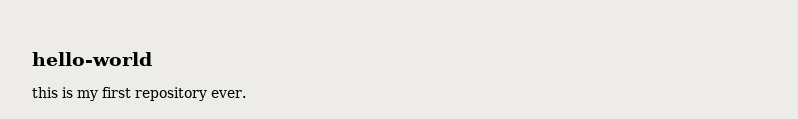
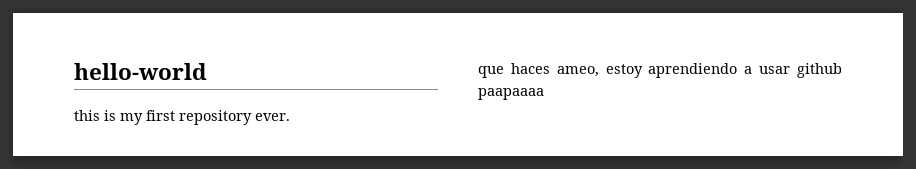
(246, 94) none -> [478,63,842,78] [478,88,544,100] // que haces ameo, estoy aprendiendo a usar github paapaaaa

